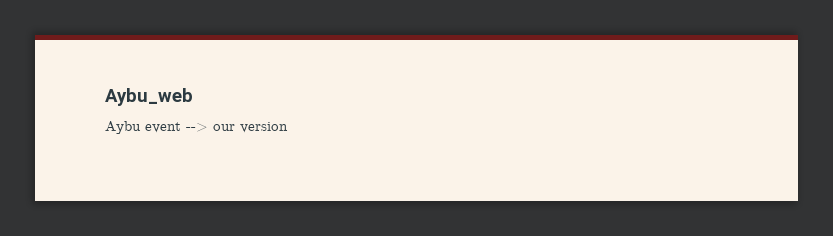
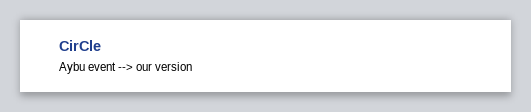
[105,88,193,106] Aybu_web -> [59,40,101,51] CirCle

